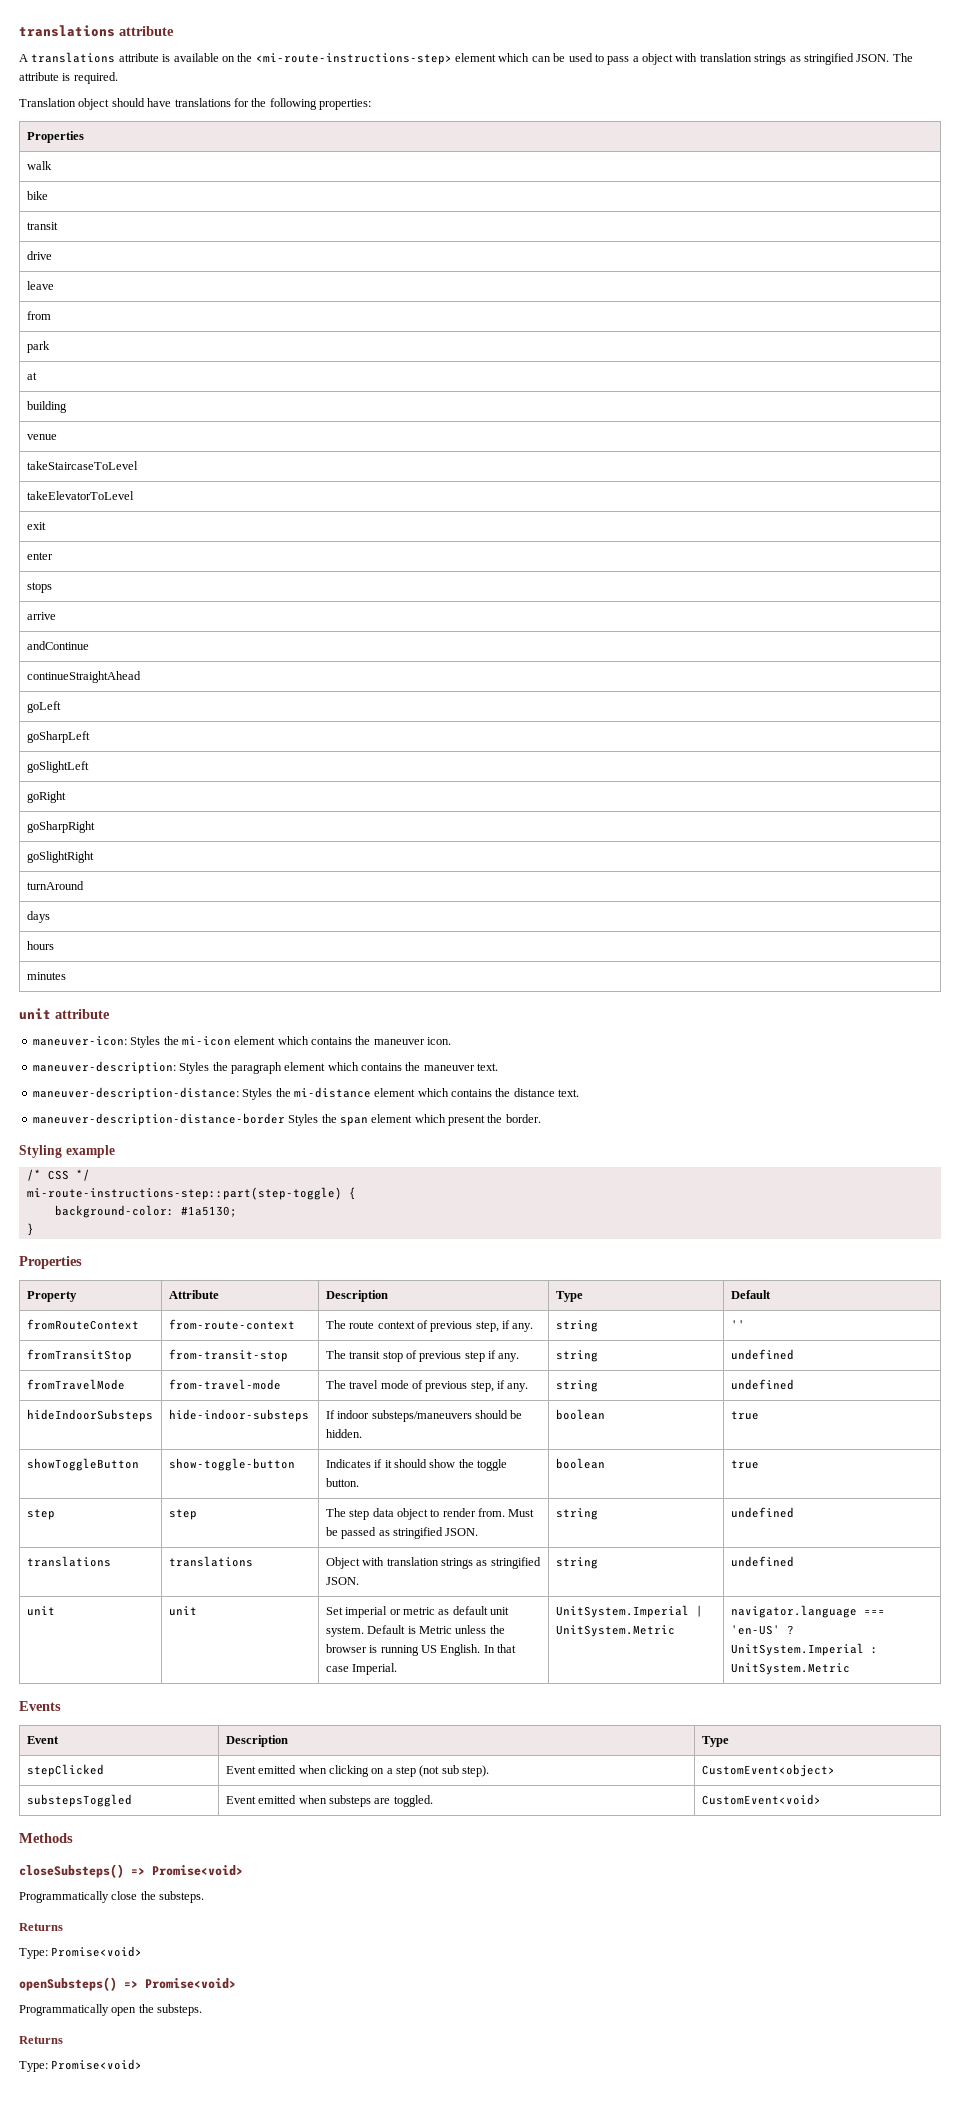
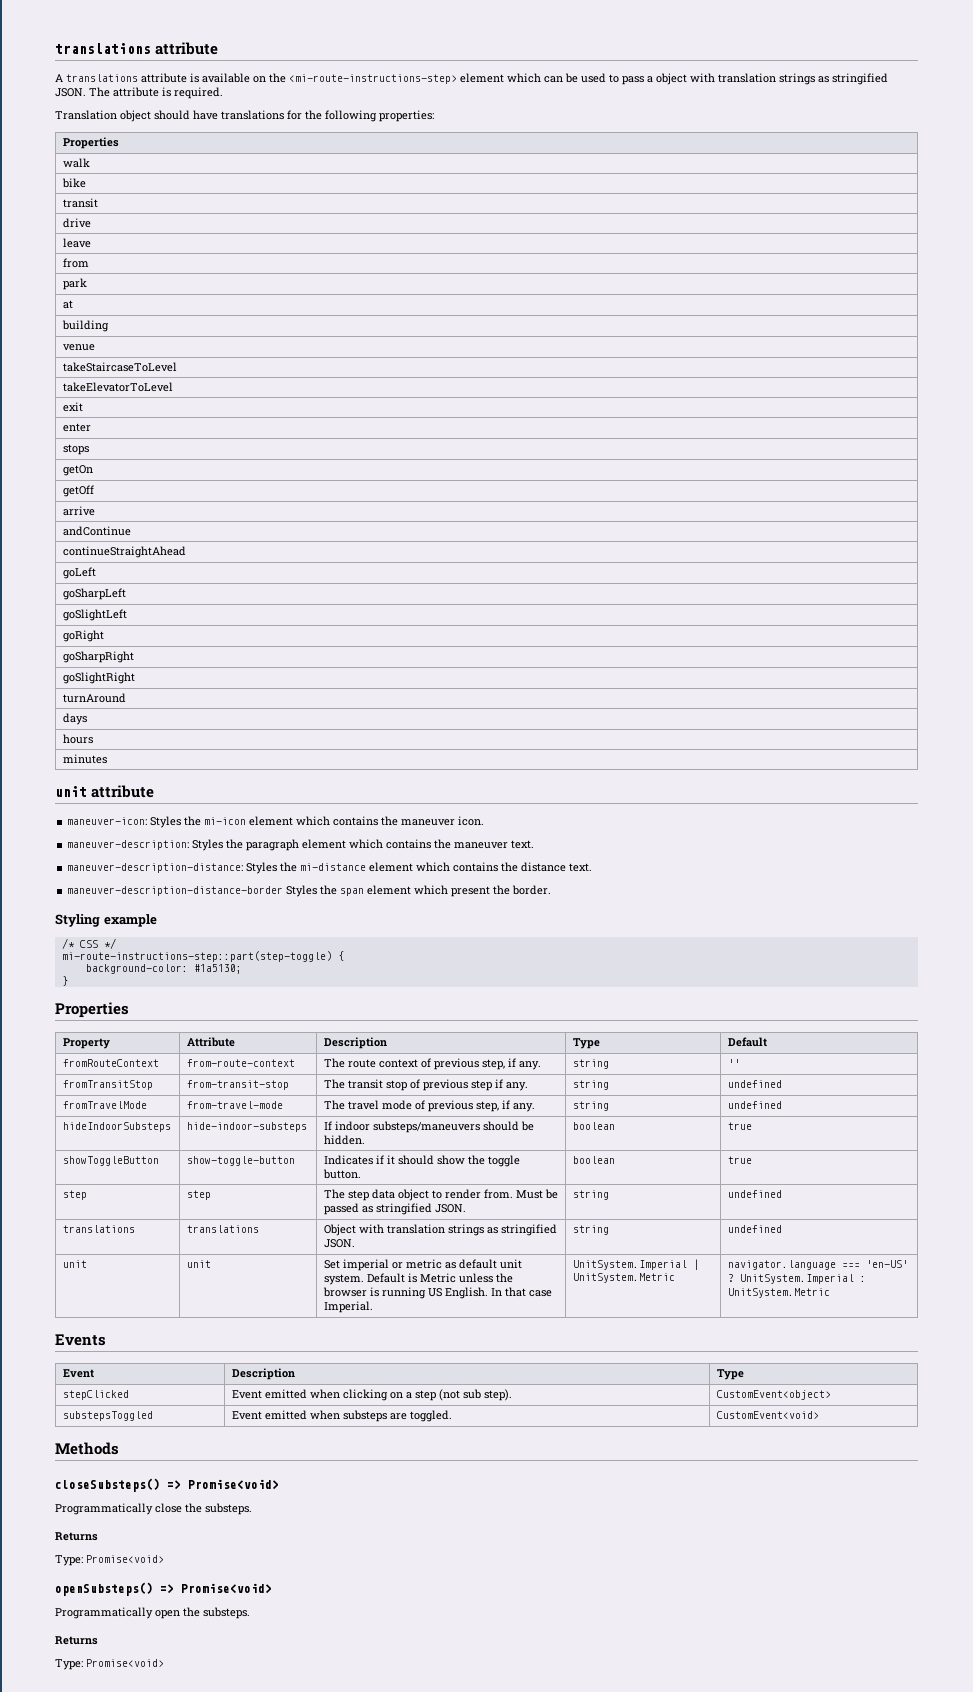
(52, 587) none -> [62,465,93,476] [62,485,94,497] // getOn // getOff

